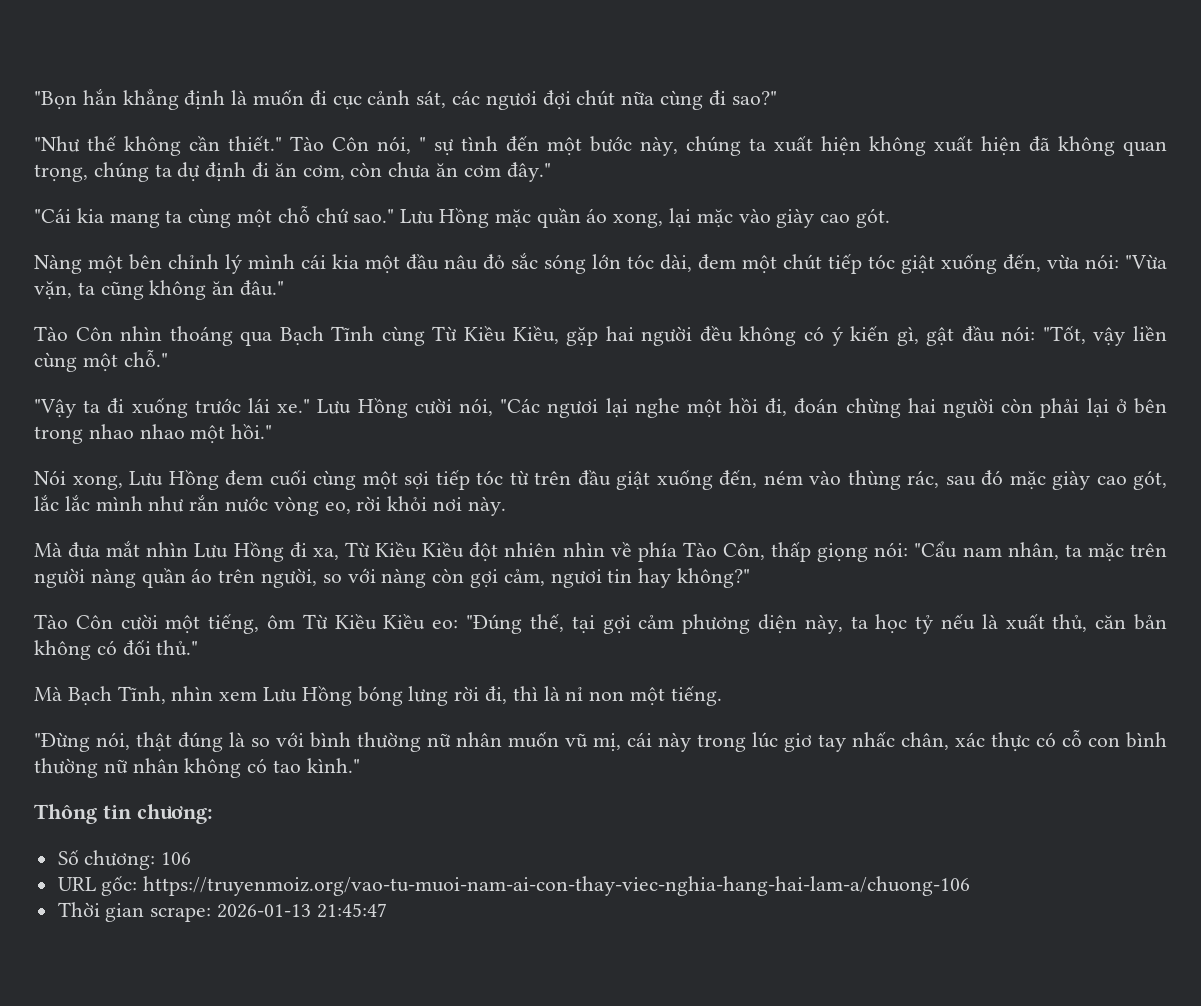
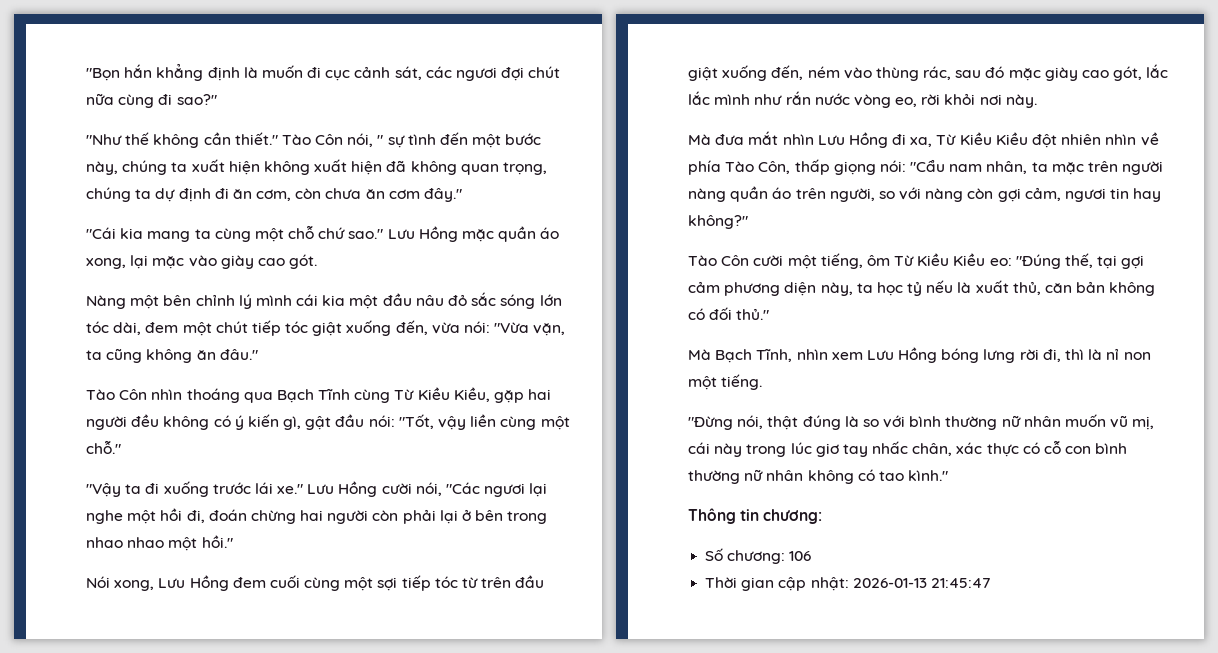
[57,876,971,896] // URL gốc: https://truyenmoiz.org/vao-tu-muoi-nam-ai-con-thay-viec-nghia-hang-hai-lam-a/chuong-106 -> (812, 556) none
[150,907,212,922] scrape: -> [778,577,849,591] cập nhật:

